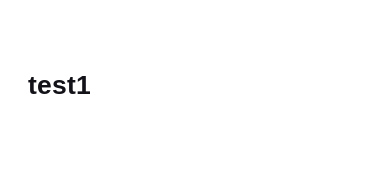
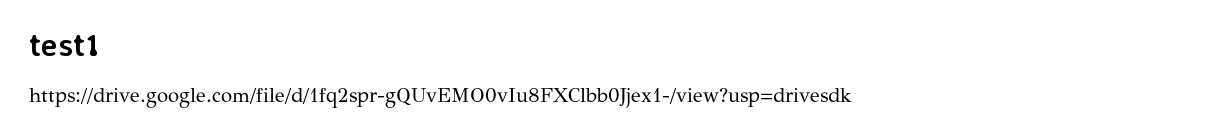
(91, 85) none -> [29,88,852,108] // https://drive.google.com/file/d/1fq2spr-gQUvEMO0vIu8FXClbb0Jjex1-/view?usp=drivesdk

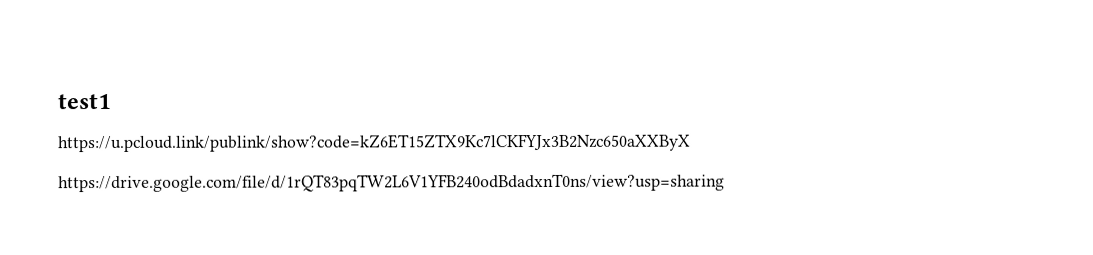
[29,88,852,108] https://drive.google.com/file/d/1fq2spr-gQUvEMO0vIu8FXClbb0Jjex1-/view?usp=drivesdk -> [58,133,691,153] [58,173,725,193] https://u.pcloud.link/publink/show?code=kZ6ET15ZTX9Kc7lCKFYJx3B2Nzc650aXXByX // https://drive.google.com/file/d/1rQT83pqTW2L6V1YFB240odBdadxnT0ns/view?usp=sharing

